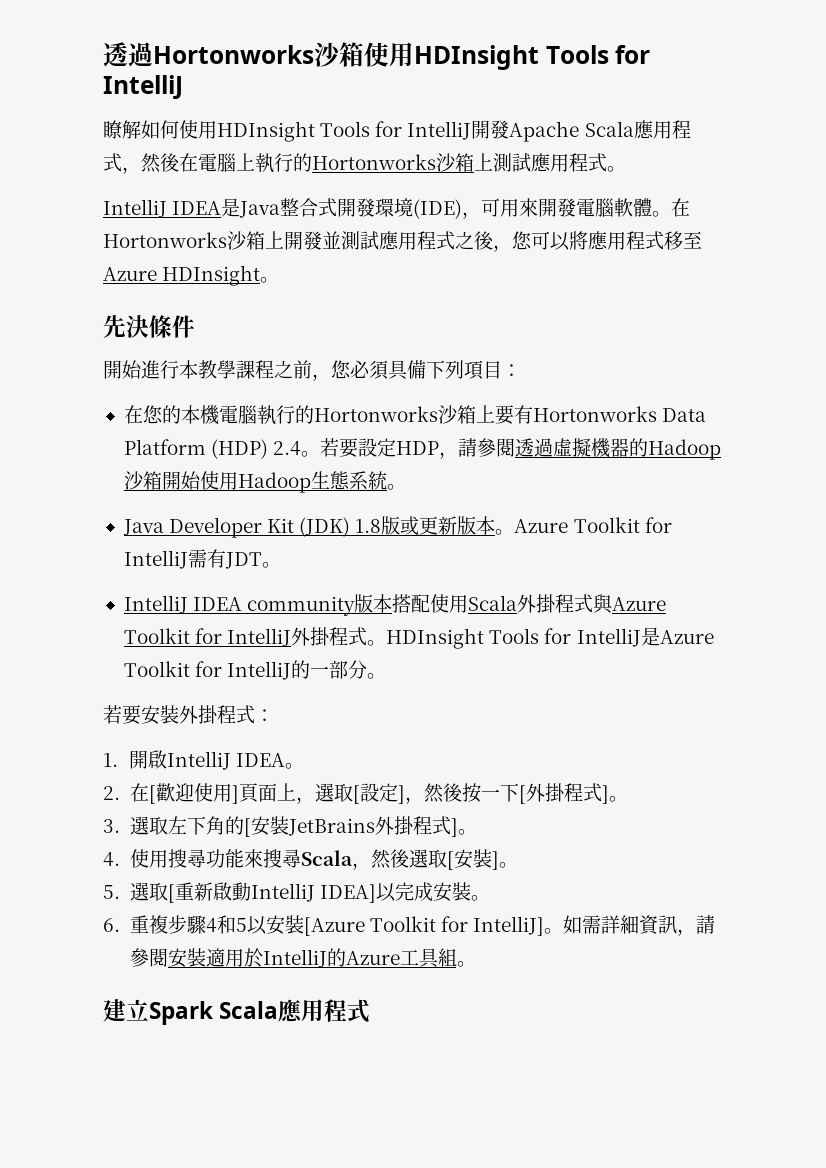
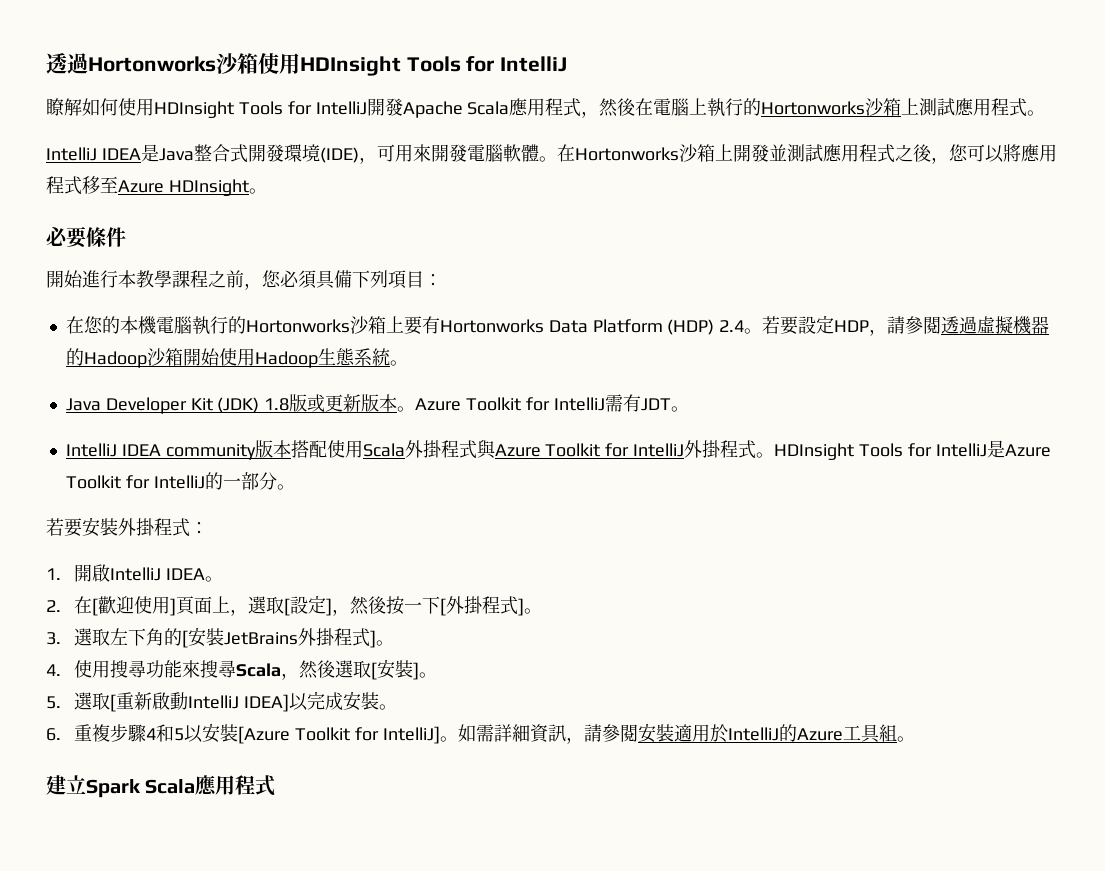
[103,315,149,338] 先決 -> [46,227,87,248] 必要

